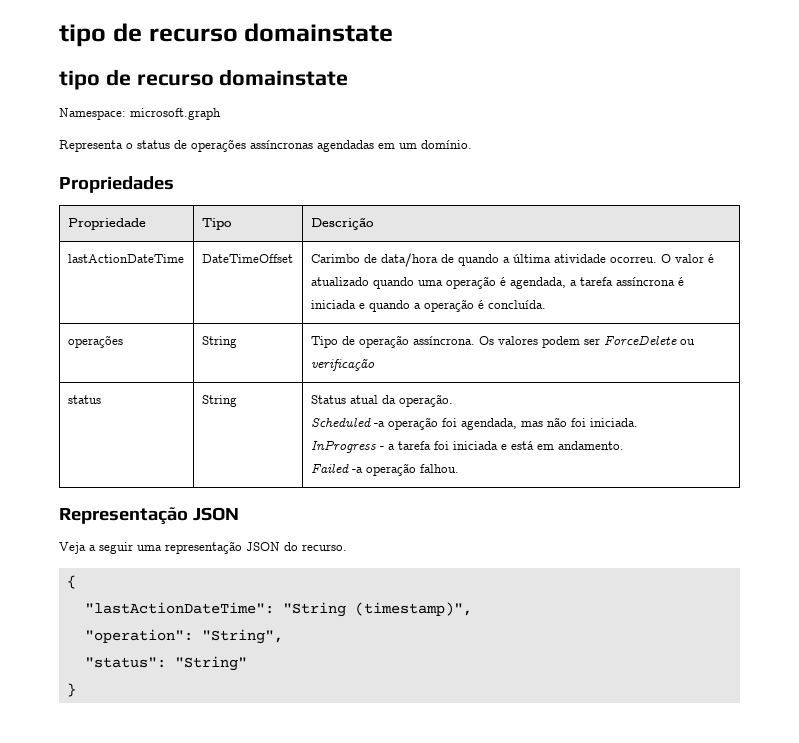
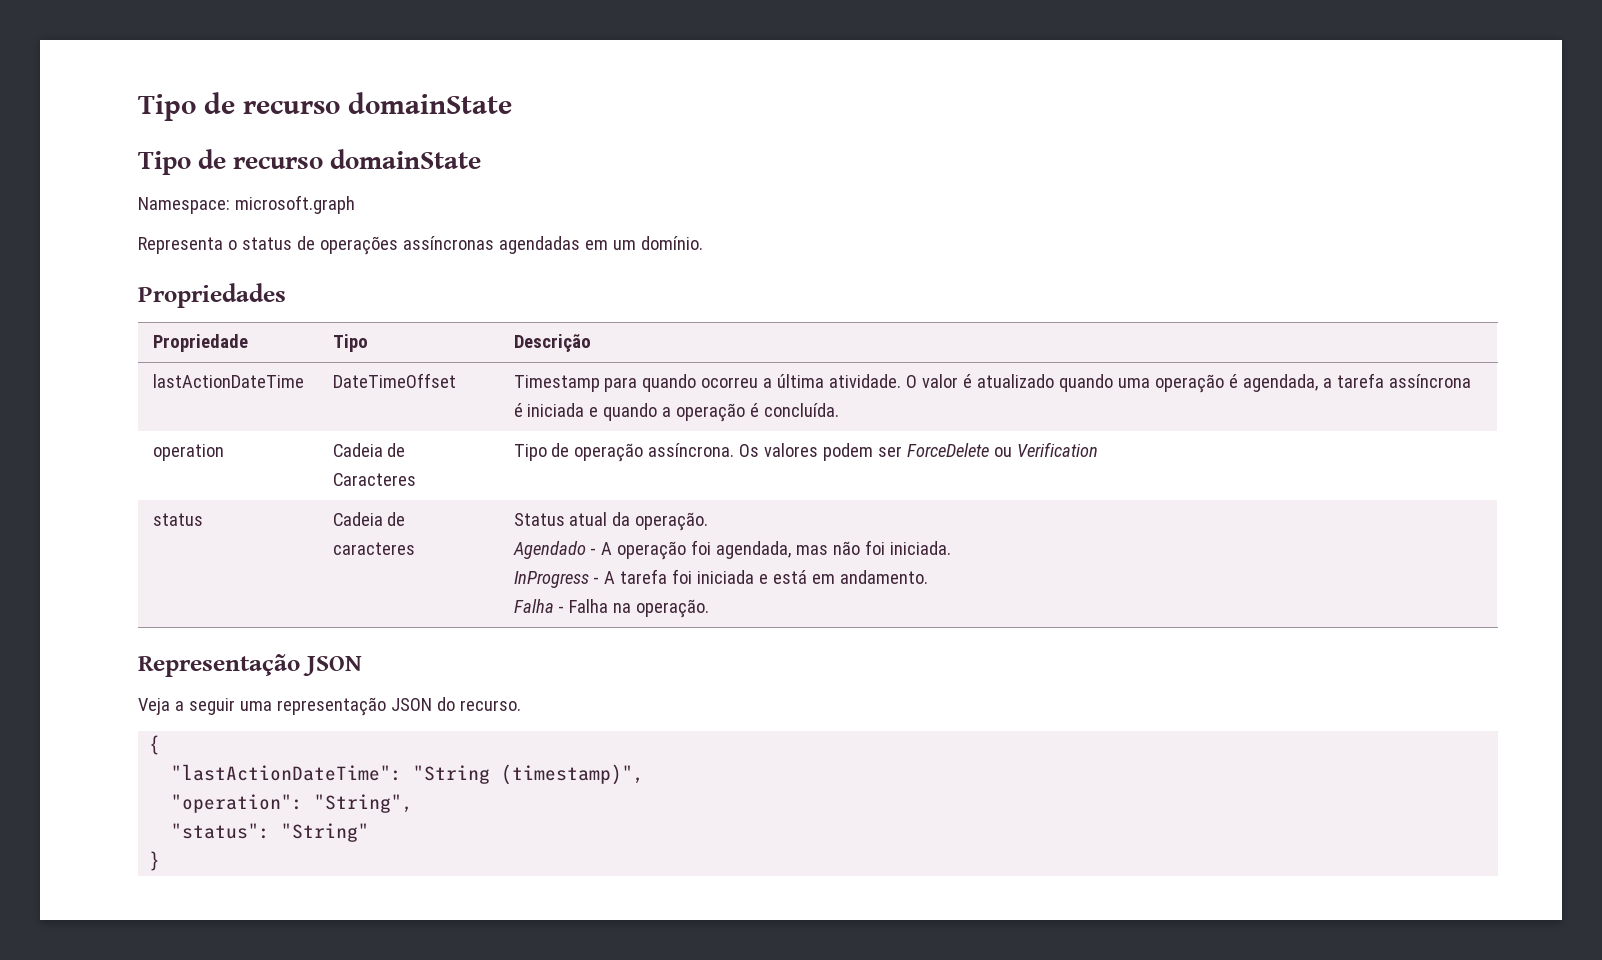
[59,23,394,47] [59,69,349,90] tipo de recurso domainstate // tipo de recurso domainstate -> [138,92,512,121] [138,149,482,175] Tipo de recurso domainState // Tipo de recurso domainState
[310,253,657,267] Carimbo de data/hora de quando a última atividade ocorreu. -> [513,374,902,392] Timestamp para quando ocorreu a última atividade.
[67,335,123,348] [201,336,237,348] operações | String -> [152,444,224,461] [332,443,406,457] [332,473,416,486] operation | Cadeia de Caracteres
[310,359,375,371] verificação -> [1017,442,1099,457] Verification
[201,395,237,407] String -> [332,512,406,526] [332,542,415,555] Cadeia de caracteres
[310,418,385,427] Scheduled -a -> [512,541,613,559] Agendado - A
[387,444,395,450] a -> [604,571,616,584] A
[310,463,459,476] Failed -a operação falhou. -> [513,599,710,618] Falha - Falha na operação.

